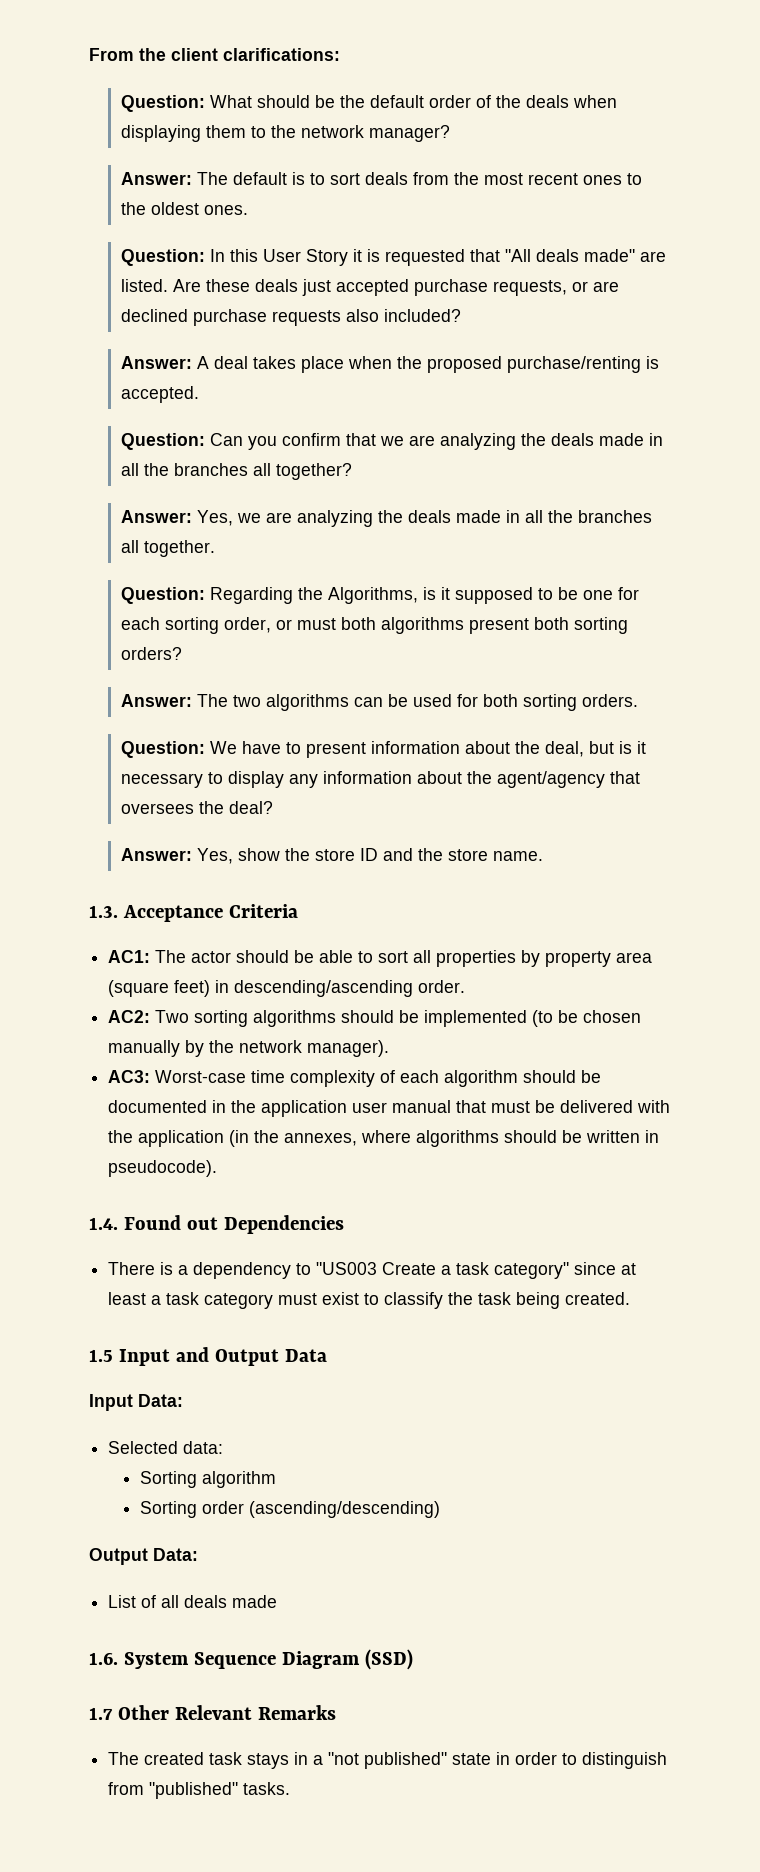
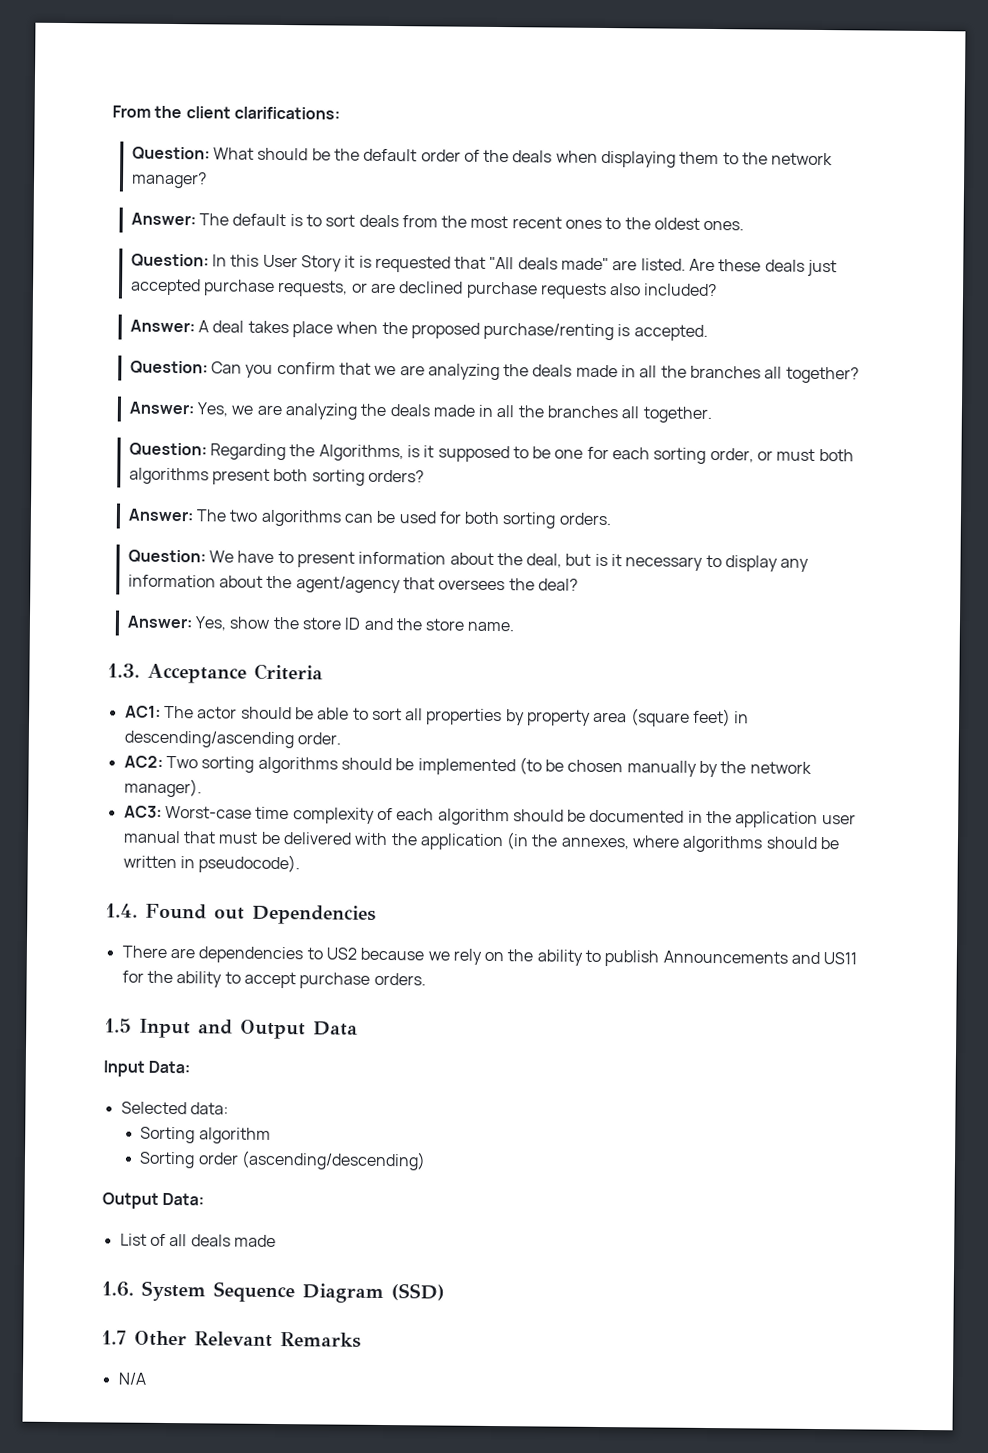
[160,1262,637,1279] [108,1292,631,1309] is a dependency to "US003 Create a task category" since at least a task category must exist to classify the task being created. -> [169,946,858,967] [121,970,426,989] are dependencies to US2 because we rely on the ability to publish Announcements and US11 for the ability to accept purchase orders.
[108,1752,668,1769] [108,1782,291,1799] The created task stays in a "not published" state in order to distinguish from "published" tasks. -> [117,1372,147,1385] N/A

